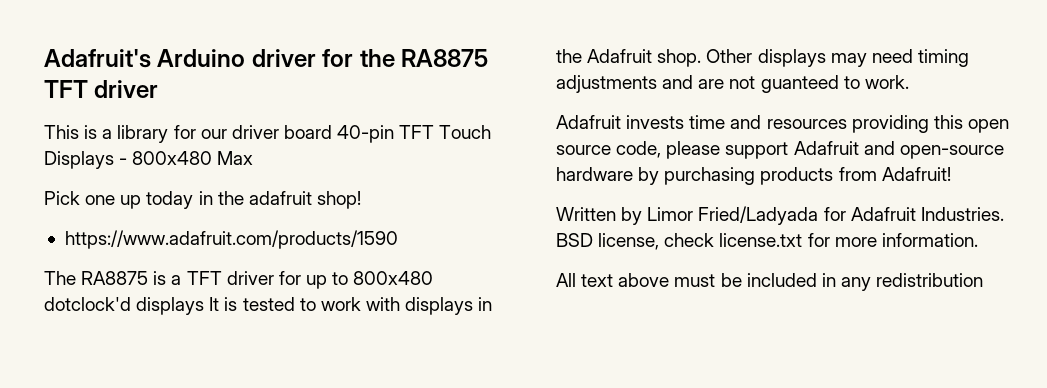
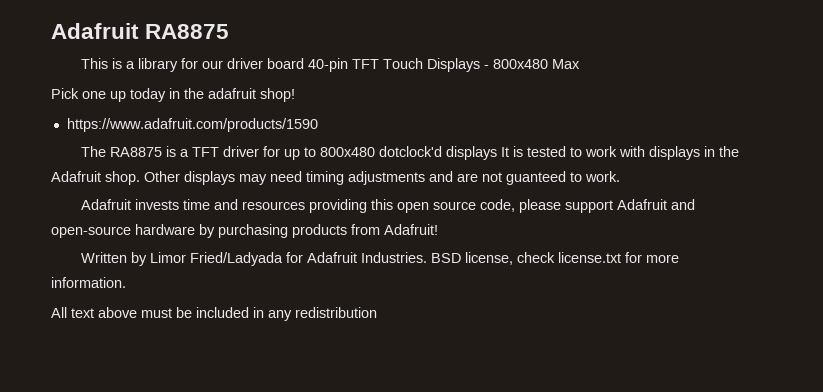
[44,49,489,68] [44,80,159,98] Adafruit's Arduino driver for the RA8875 TFT driver -> [51,23,230,39] Adafruit RA8875

